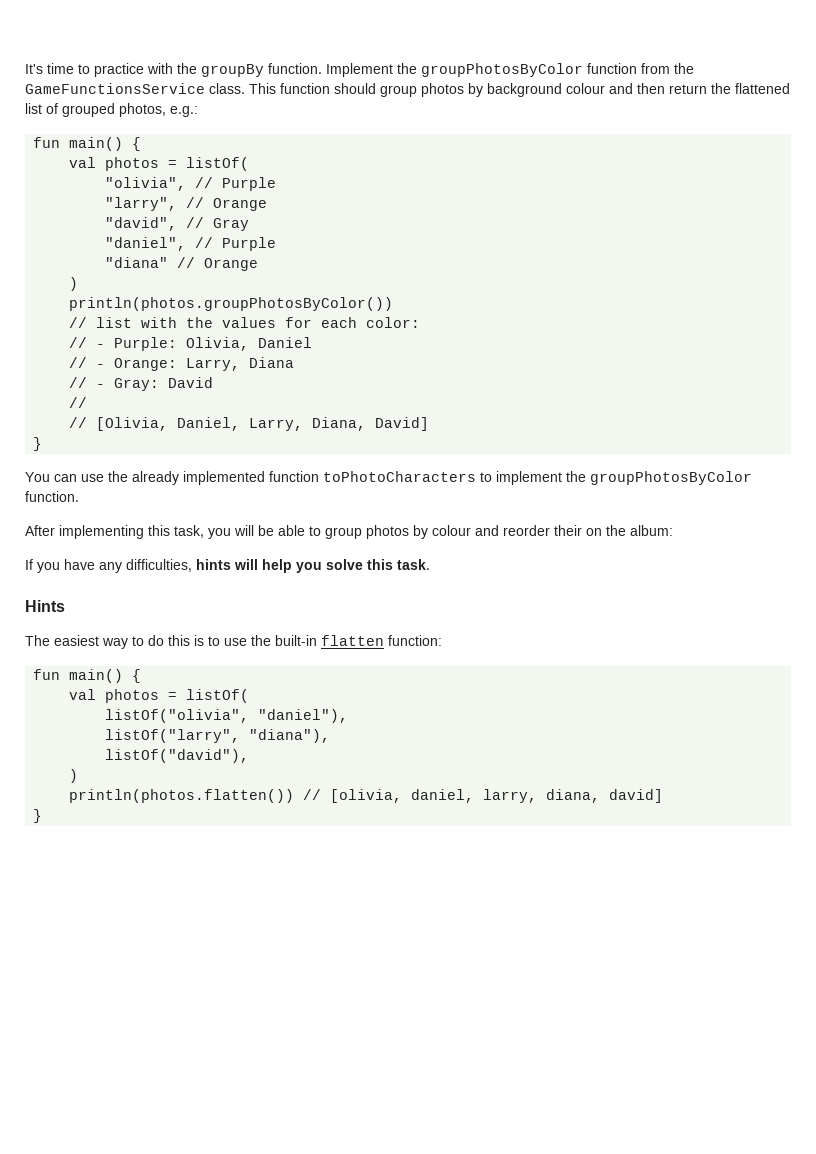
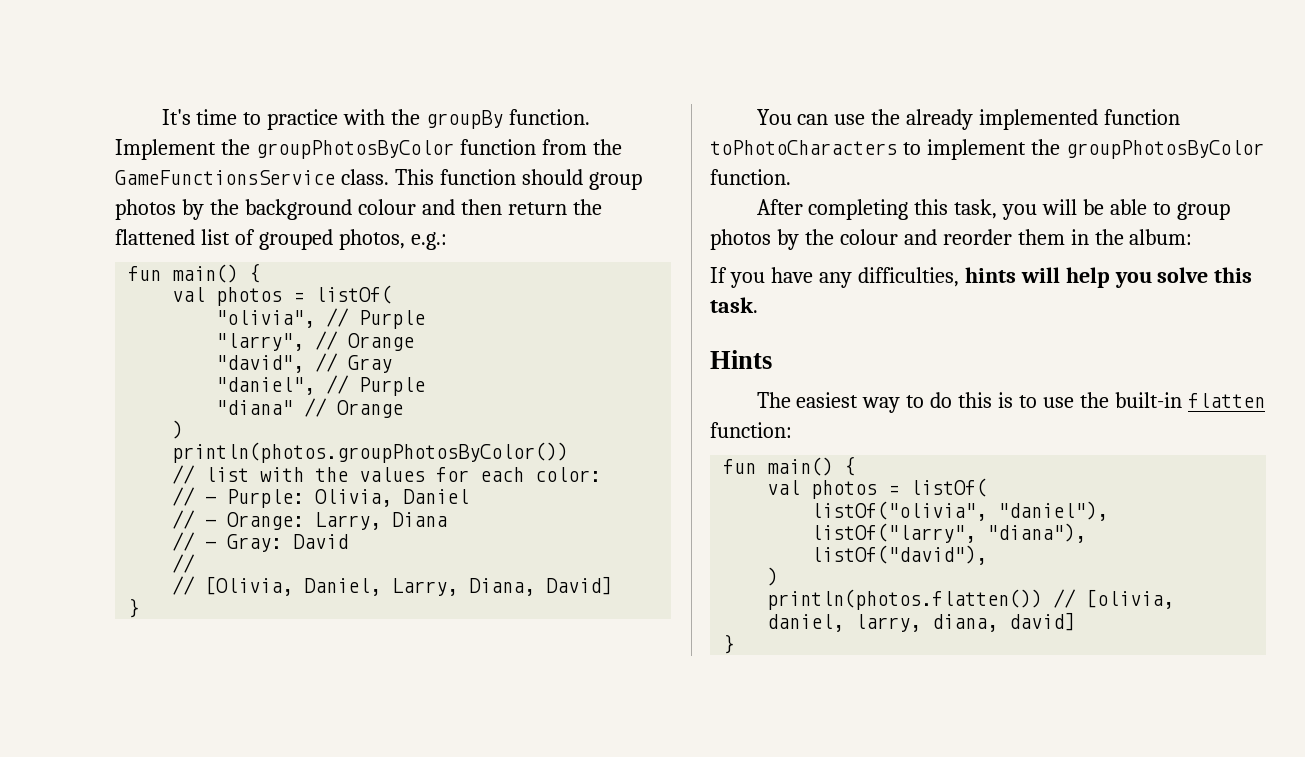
(483, 90) none -> [209,199,239,215] the
[59,525,144,539] implementing -> [808,199,909,220] completing
(428, 532) none -> [804,229,834,245] the
[554,525,602,536] their on -> [1017,229,1089,245] them in

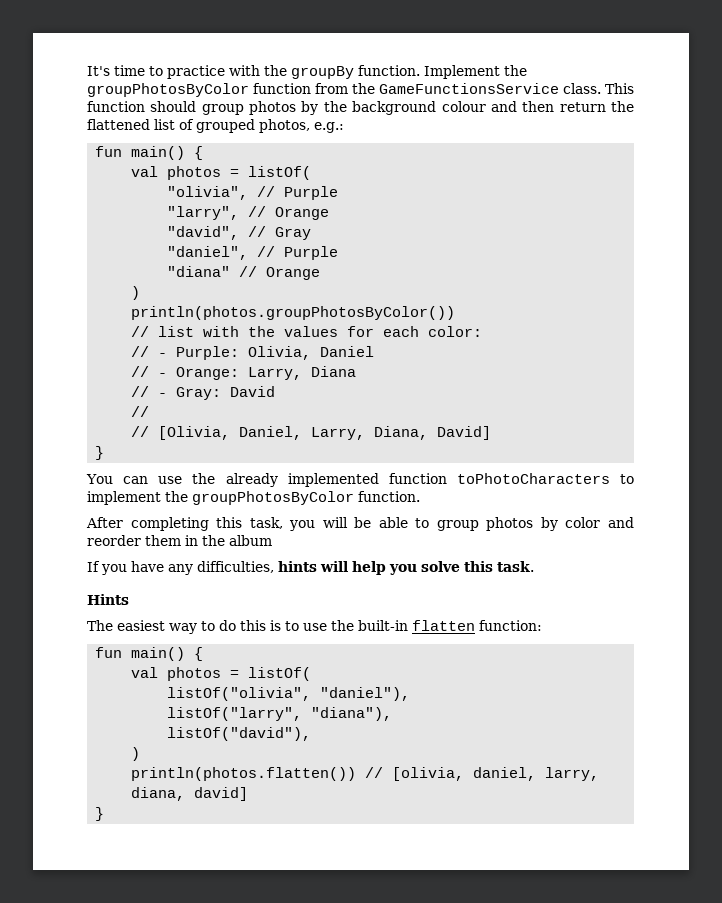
[804,229,898,245] the colour -> [565,517,601,528] color
[1129,229,1193,245] album: -> [229,535,272,546] album

